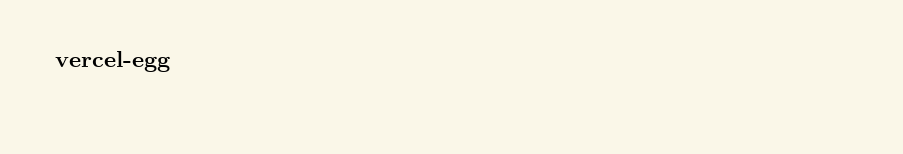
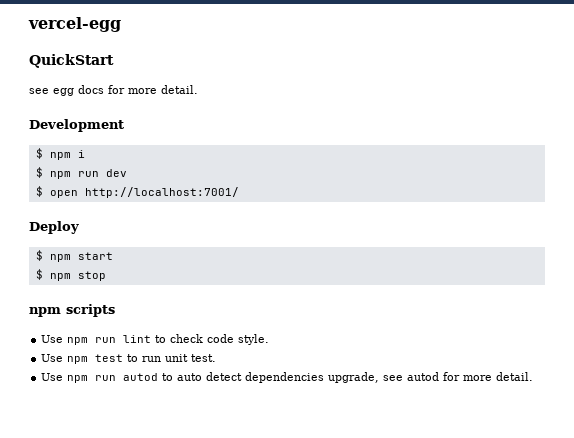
(170, 61) none -> [29,54,114,68] [29,85,198,96] [29,119,124,132] [35,148,85,160] [35,167,127,179] [35,186,239,198] [29,221,79,234] [35,250,113,262] [35,269,106,281] [29,304,115,317] [41,334,270,345] [41,354,217,364] [41,372,534,383] // QuickStart // see egg docs for more detail. // Development // $ npm i // $ npm run dev // $ open http://localhost:7001/ // Deploy // $ npm start // $ npm stop // npm scripts // Use npm run lint to check code style. // Use npm test to run unit test. // Use npm run autod to auto detect dependencies upgrade, see autod for more detail.

